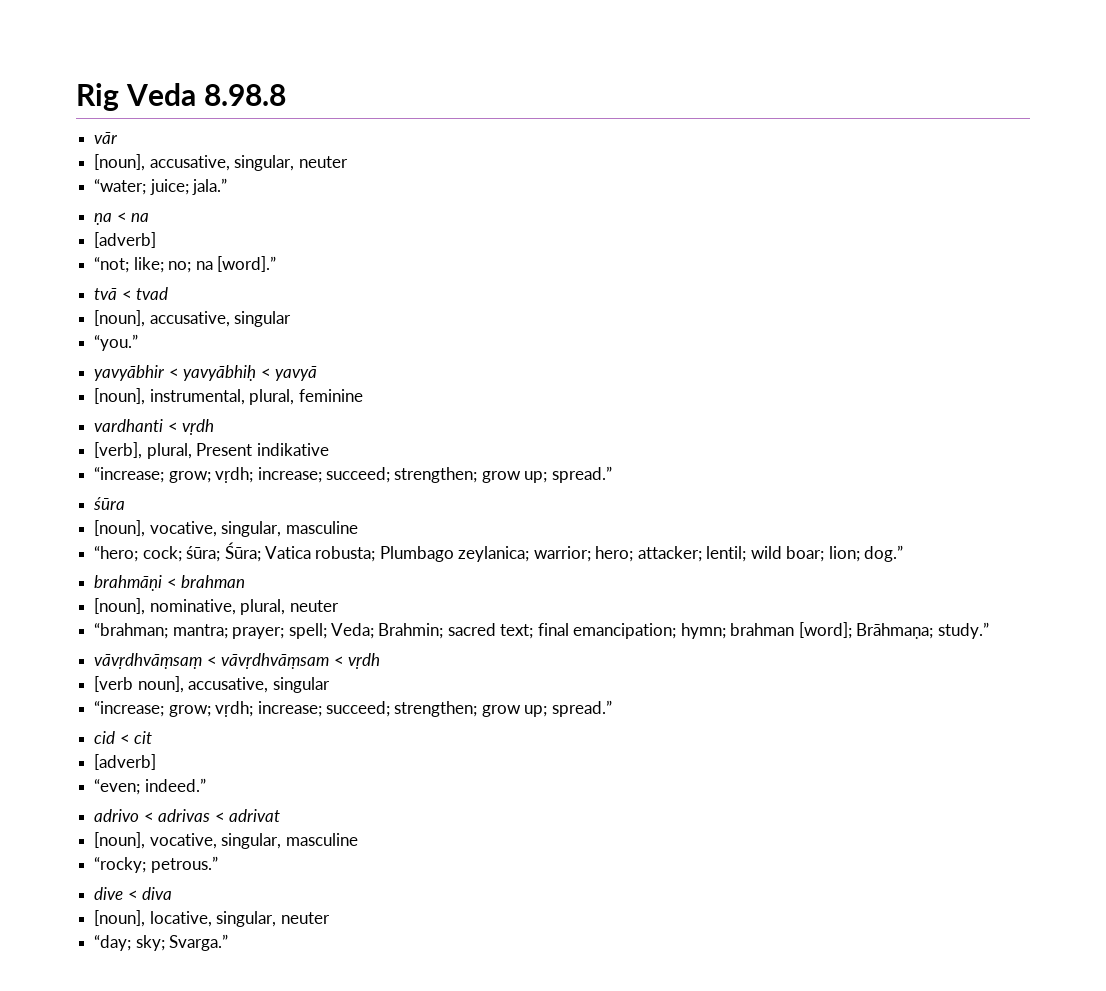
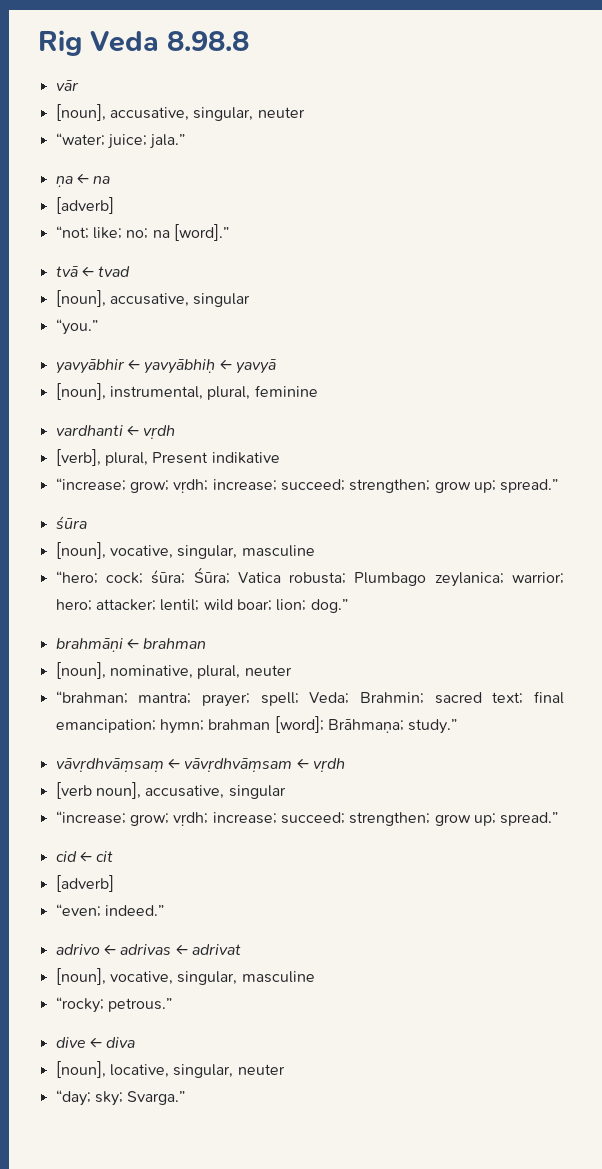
[116,212,127,222] < -> [76,173,89,184] ←
[121,290,132,300] < -> [81,266,94,277] ←
[168,365,271,381] < yavyābhiḥ < -> [127,359,232,374] ← yavyābhiḥ ←
[167,422,178,432] < -> [126,425,139,436] ←
[166,578,177,588] < -> [126,638,139,649] ←
[206,653,344,669] < vāvṛdhvāṃsam < -> [167,758,309,772] ← vāvṛdhvāṃsam ←
[119,734,130,744] < -> [79,851,92,862] ←
[143,809,225,822] < adrivas < -> [103,944,188,955] ← adrivas ←
[127,890,138,900] < -> [89,1037,102,1048] ←

